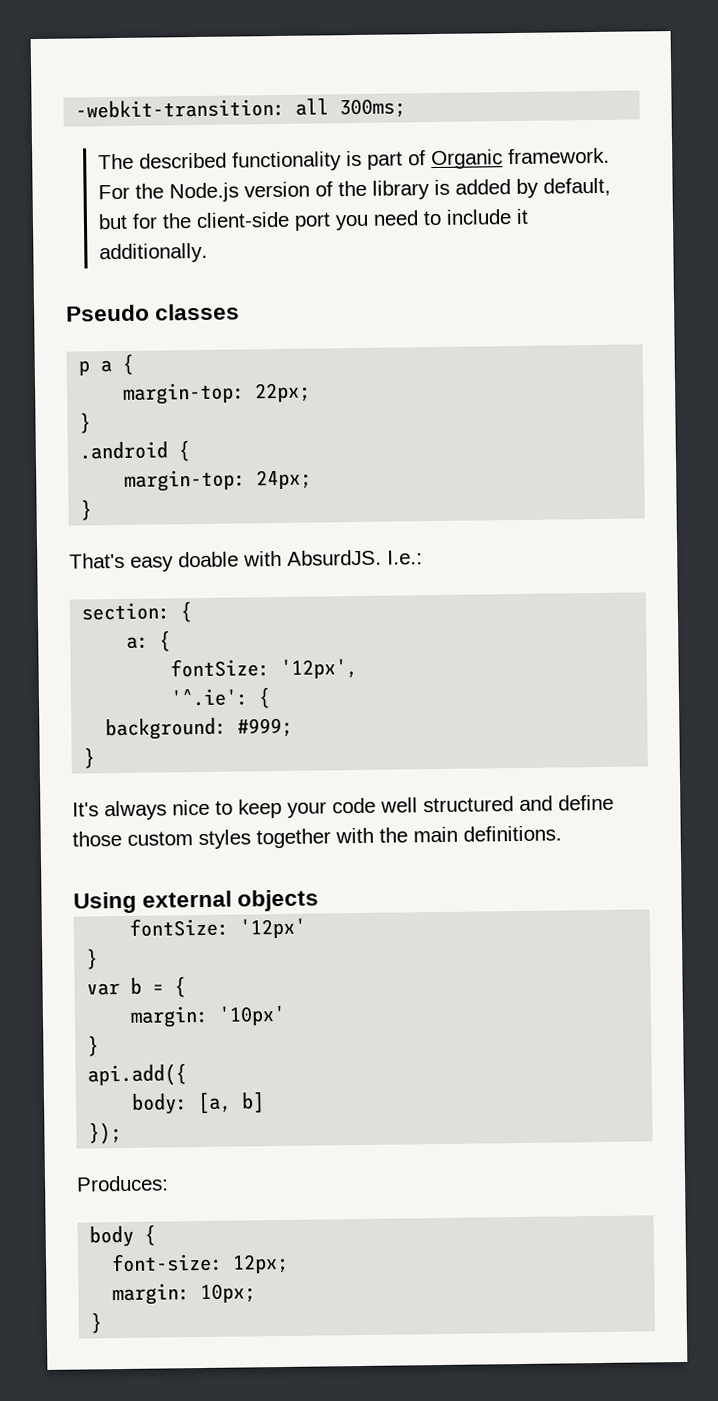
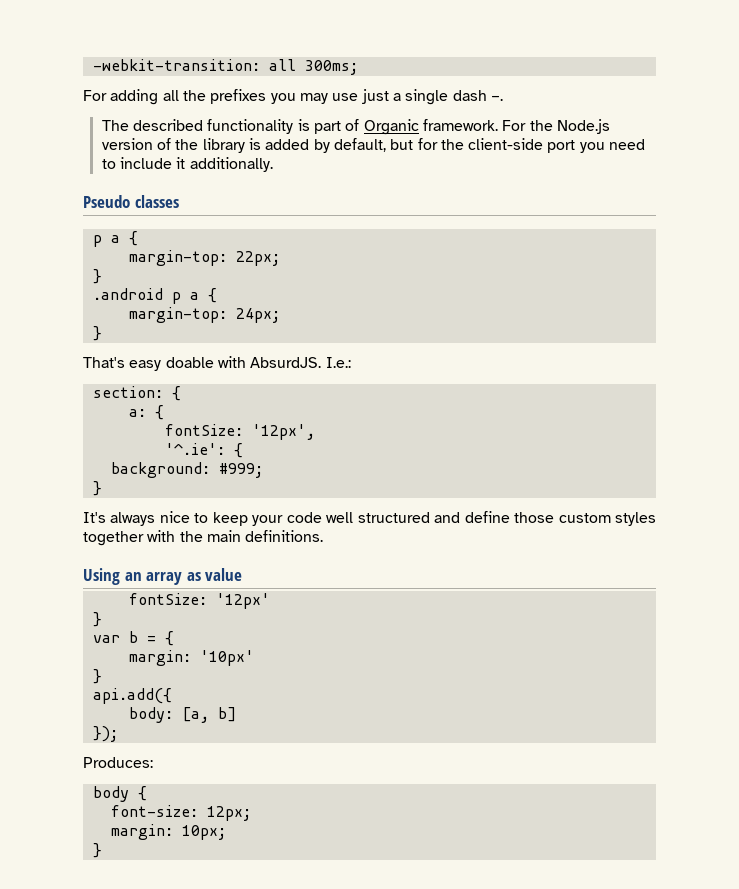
(407, 108) none -> [83,89,503,105] // For adding all the prefixes you may use just a single dash -.
(169, 450) none -> [171,292,199,304] p a
[142,889,320,912] external objects -> [124,568,243,585] an array as value

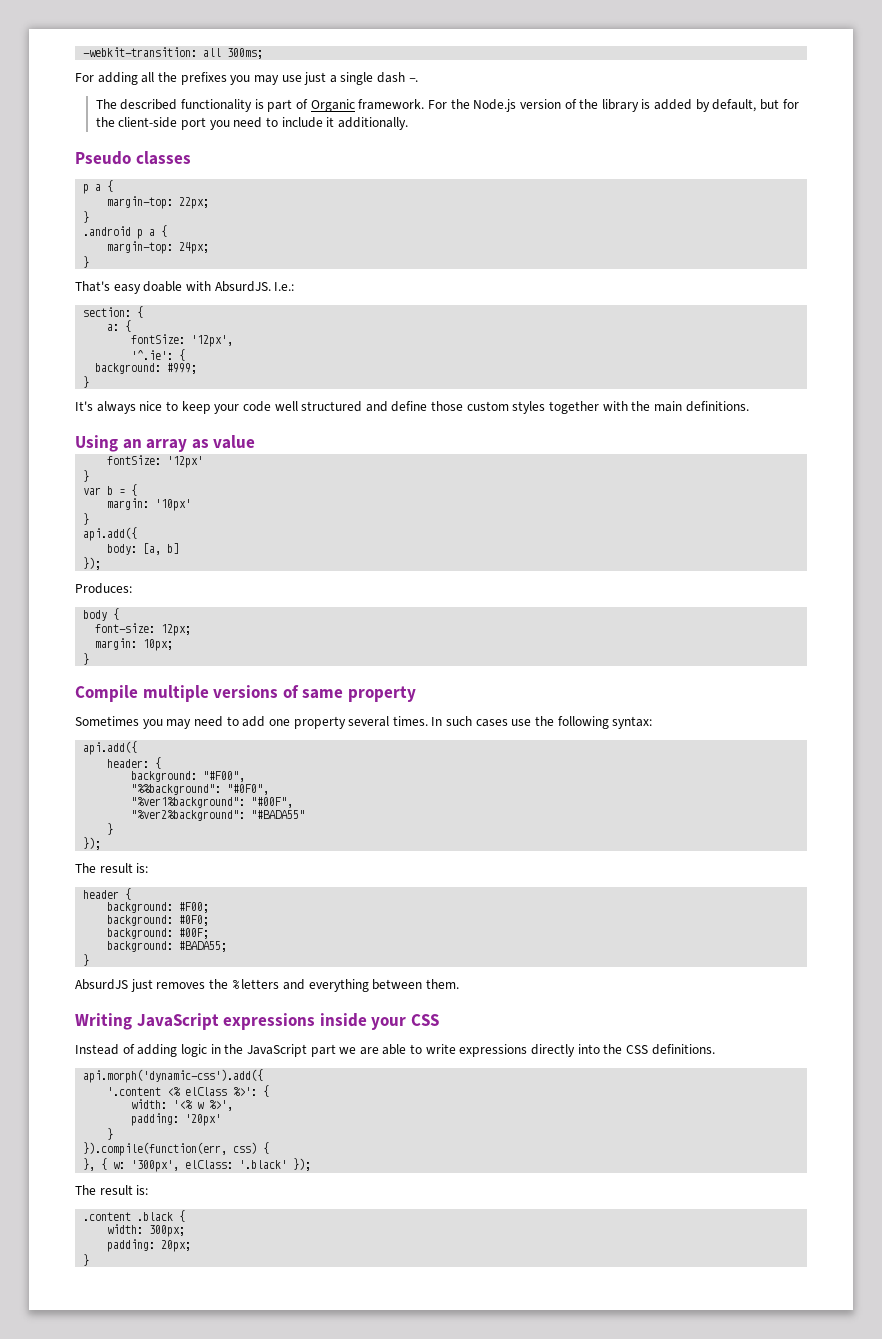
(102, 850) none -> [75,685,416,702] [75,716,653,729] [83,741,138,755] [107,757,162,769] [131,771,246,782] [131,784,270,795] [131,797,294,808] [131,810,306,821] [107,823,114,835] [83,837,102,850] [75,863,149,873] [83,888,132,900] [107,902,210,913] [107,915,210,926] [107,928,210,939] [107,941,228,952] [83,954,90,966] [75,979,459,992] [75,1013,439,1030] [75,1044,715,1057] [83,1069,264,1083] [107,1085,270,1097] [131,1099,234,1111] [131,1113,222,1126] [107,1128,114,1140] [83,1142,270,1156] [83,1158,312,1172] [75,1185,149,1195] [83,1210,186,1222] [107,1224,186,1237] [107,1239,192,1252] [83,1254,90,1266] // Compile multiple versions of same property // Sometimes you may need to add one property several times. In such cases use the following syntax: // api.add({ // header: { // background: "#F00", // "%%background": "#0F0", // "%ver1%background": "#00F", // "%ver2%background": "#BADA55" // } // }); // The result is: // header { // background: #F00; // background: #0F0; // background: #00F; // background: #BADA55; // } // AbsurdJS just removes the % letters and everything between them. // Writing JavaScript expressions inside your CSS // Instead of adding logic in the JavaScript part we are able to write expressions directly into the CSS definitions. // api.morph('dynamic-css').add({ // '.content <% elClass %>': { // width: '<% w %>', // padding: '20px' // } // }).compile(function(err, css) { // }, { w: '300px', elClass: '.black' }); // The result is: // .content .black { // width: 300px; // padding: 20px; // }

